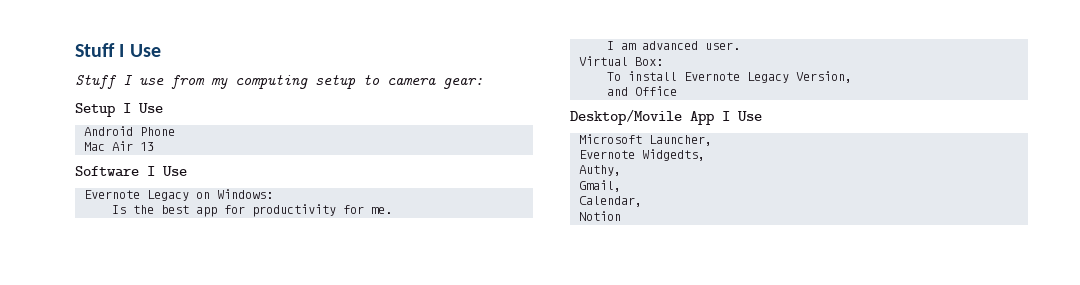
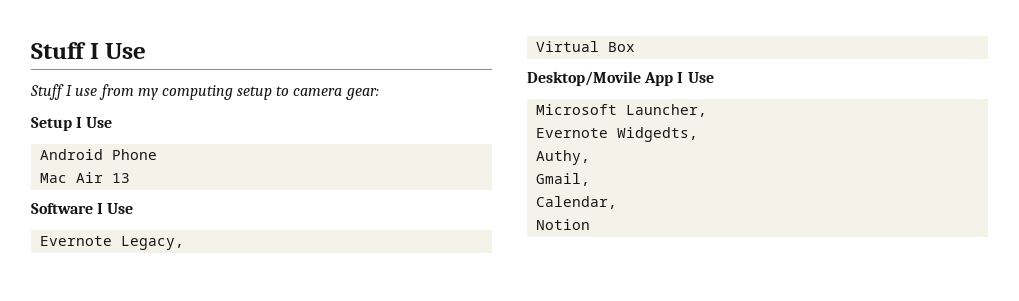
[147,189,274,201] [112,204,393,217] [607,41,741,50] [579,56,664,66] [607,71,853,83] [607,86,678,96] Legacy on Windows: // Is the best app for productivity for me. // I am advanced user. // Virtual Box: // To install Evernote Legacy Version, // and Office -> [121,236,185,250] [536,41,636,52] Legacy, // Virtual Box

